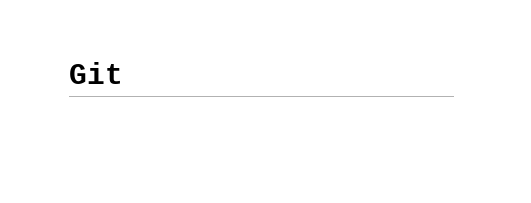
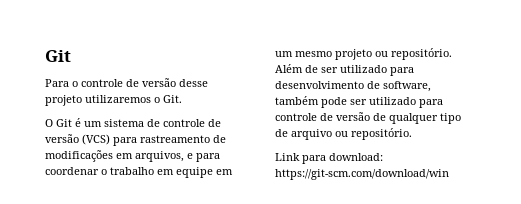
[69,62,123,84] Git -> [45,50,71,62] [45,78,208,87] [45,95,182,106] [45,118,221,127] [45,134,226,146] [45,150,220,162] [45,167,233,178] [275,48,452,60] [275,64,414,76] [275,81,431,92] [275,96,443,108] [275,112,461,124] [275,128,412,140] [275,153,383,164] [275,169,449,180] Git // Para o controle de versão desse projeto utilizaremos o Git. // O Git é um sistema de controle de versão (VCS) para rastreamento de modificações em arquivos, e para coordenar o trabalho em equipe em um mesmo projeto ou repositório. Além de ser utilizado para desenvolvimento de software, também pode ser utilizado para controle de versão de qualquer tipo de arquivo ou repositório. // Link para download: https://git-scm.com/download/win

